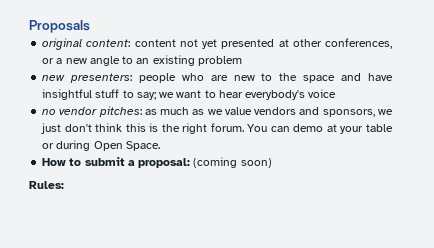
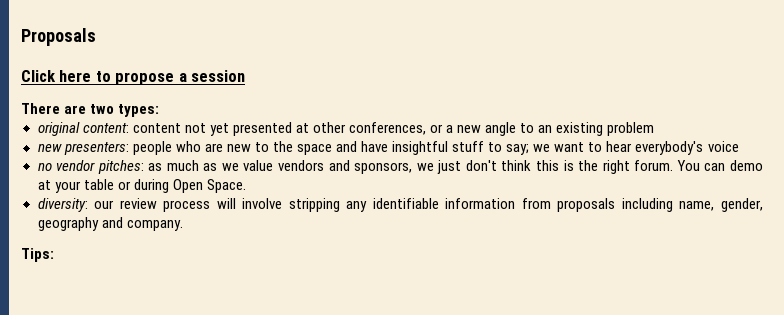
(90, 26) none -> [21,70,246,85] [21,103,160,117] // Click here to propose a session // There are two types:
[42,157,272,168] [29,181,64,189] How to submit a proposal: (coming soon) // Rules: -> [37,198,764,212] [37,217,183,231] [21,248,54,262] diversity: our review process will involve stripping any identifiable information from proposals including name, gender, geography and company. // Tips:

